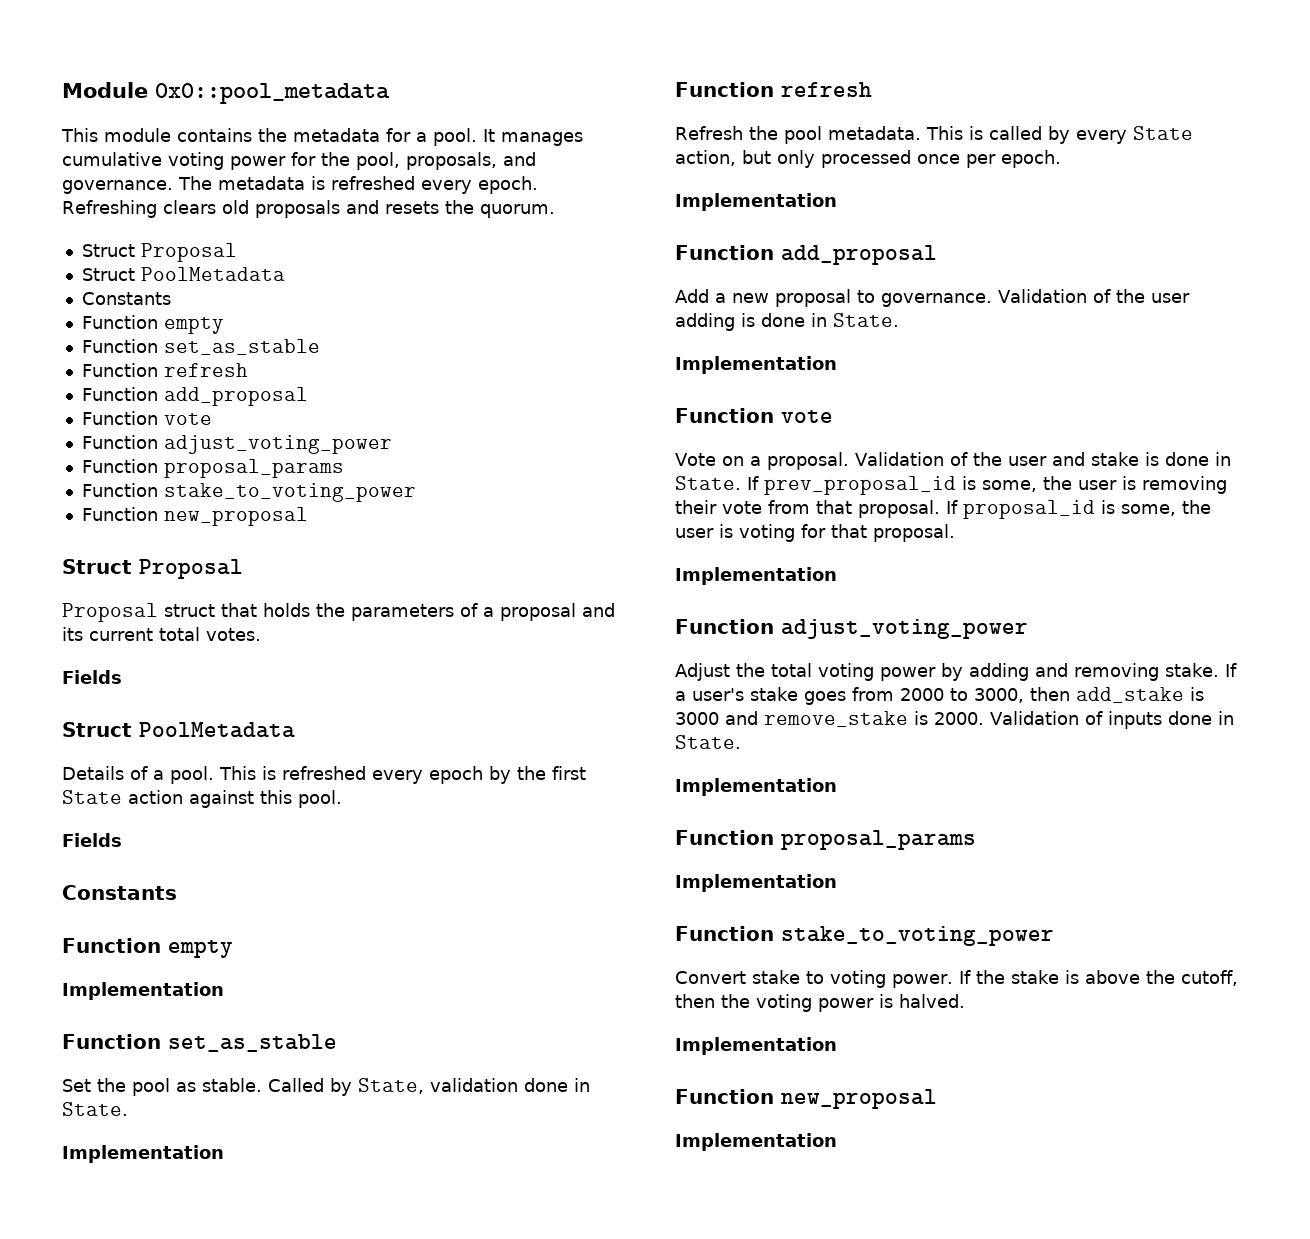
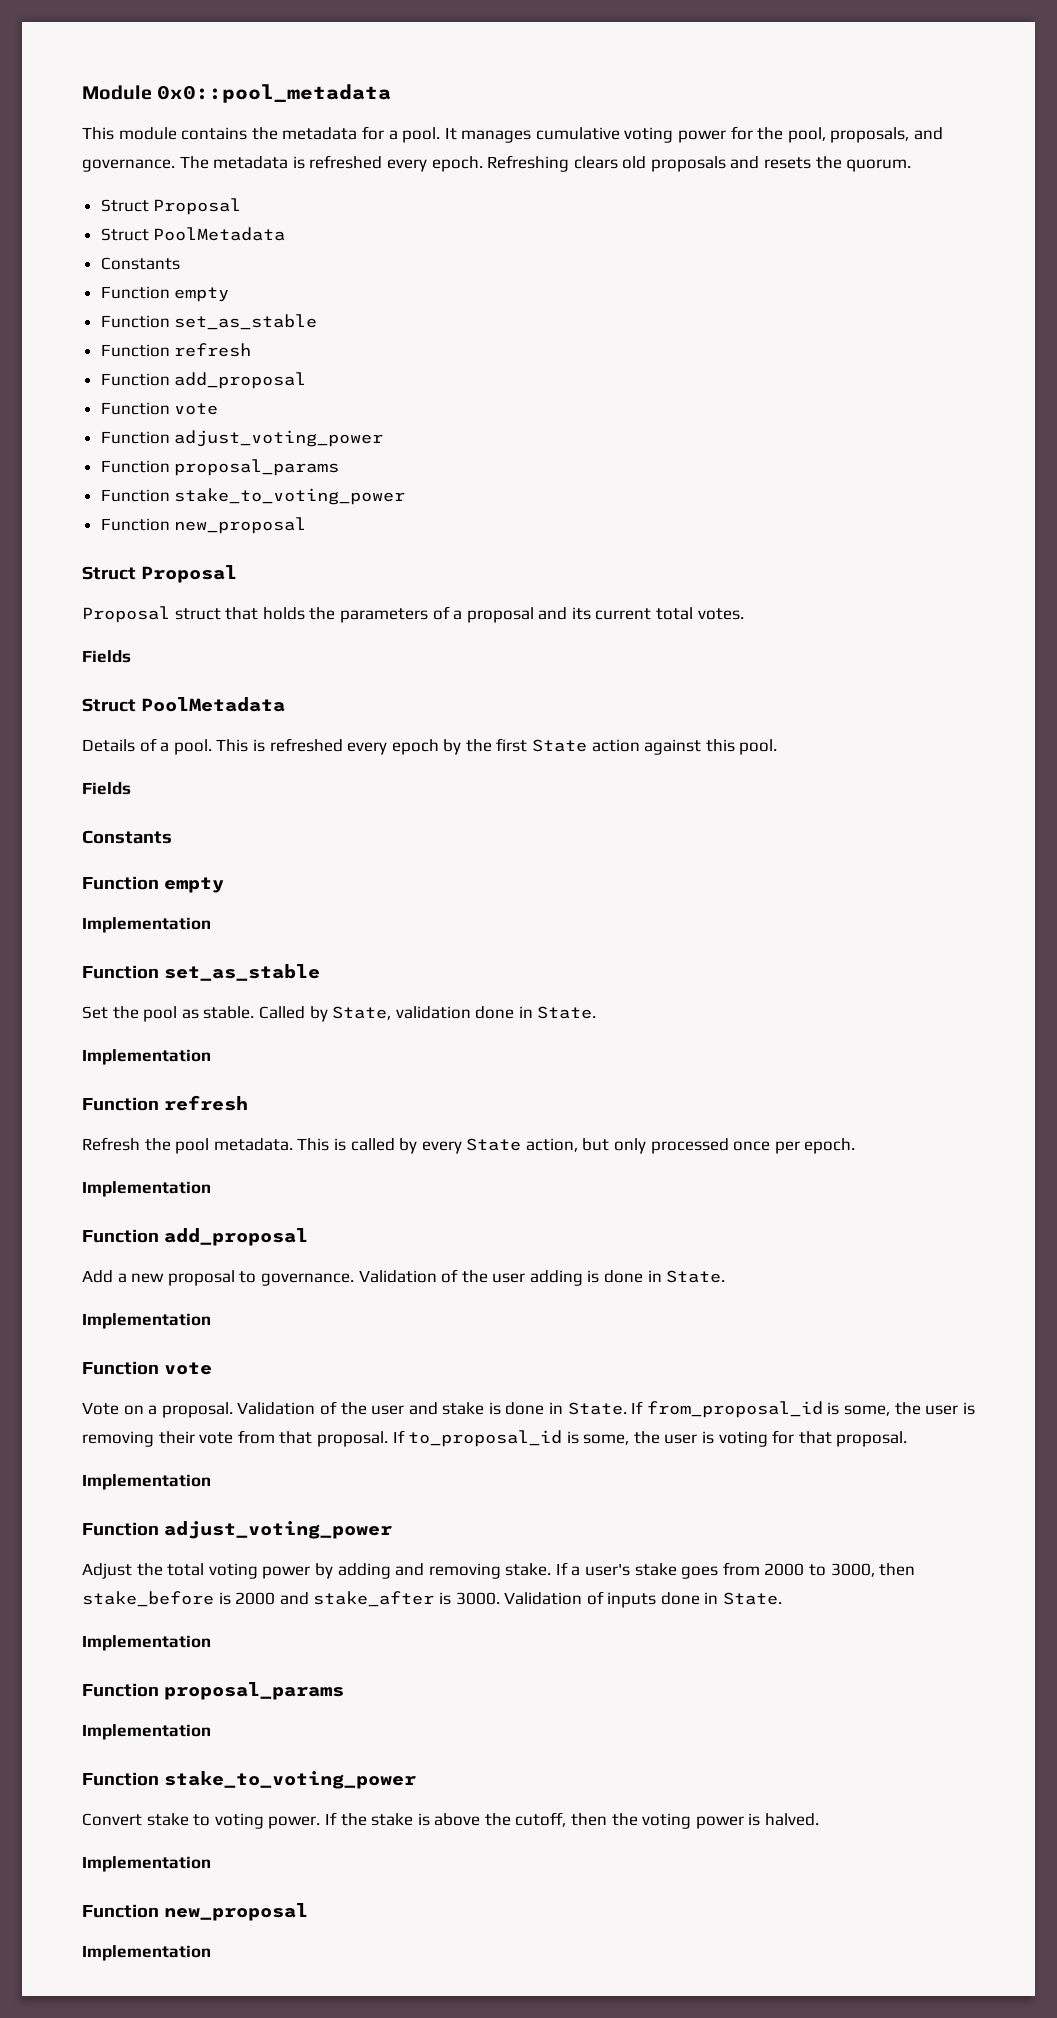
[764,476,956,495] prev_proposal_id -> [646,1401,823,1418] from_proposal_id
[963,500,1095,519] proposal_id -> [408,1430,563,1447] to_proposal_id
[1076,687,1204,703] [675,711,984,727] add_stake is 3000 and remove_stake is 2000. -> [82,1591,500,1607] stake_before is 2000 and stake_after is 3000.

